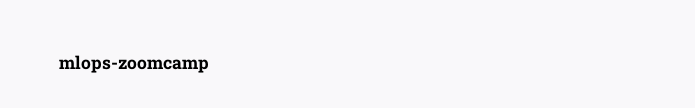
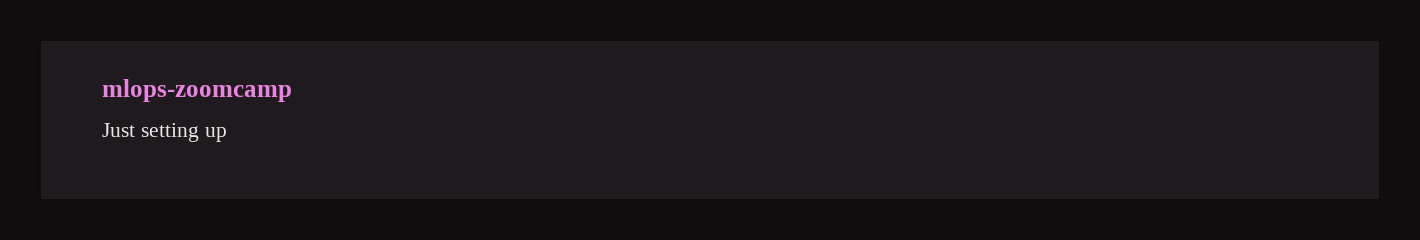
(209, 64) none -> [102,123,227,142] // Just setting up

